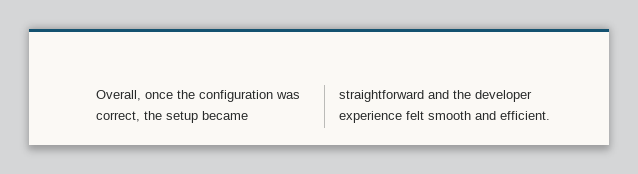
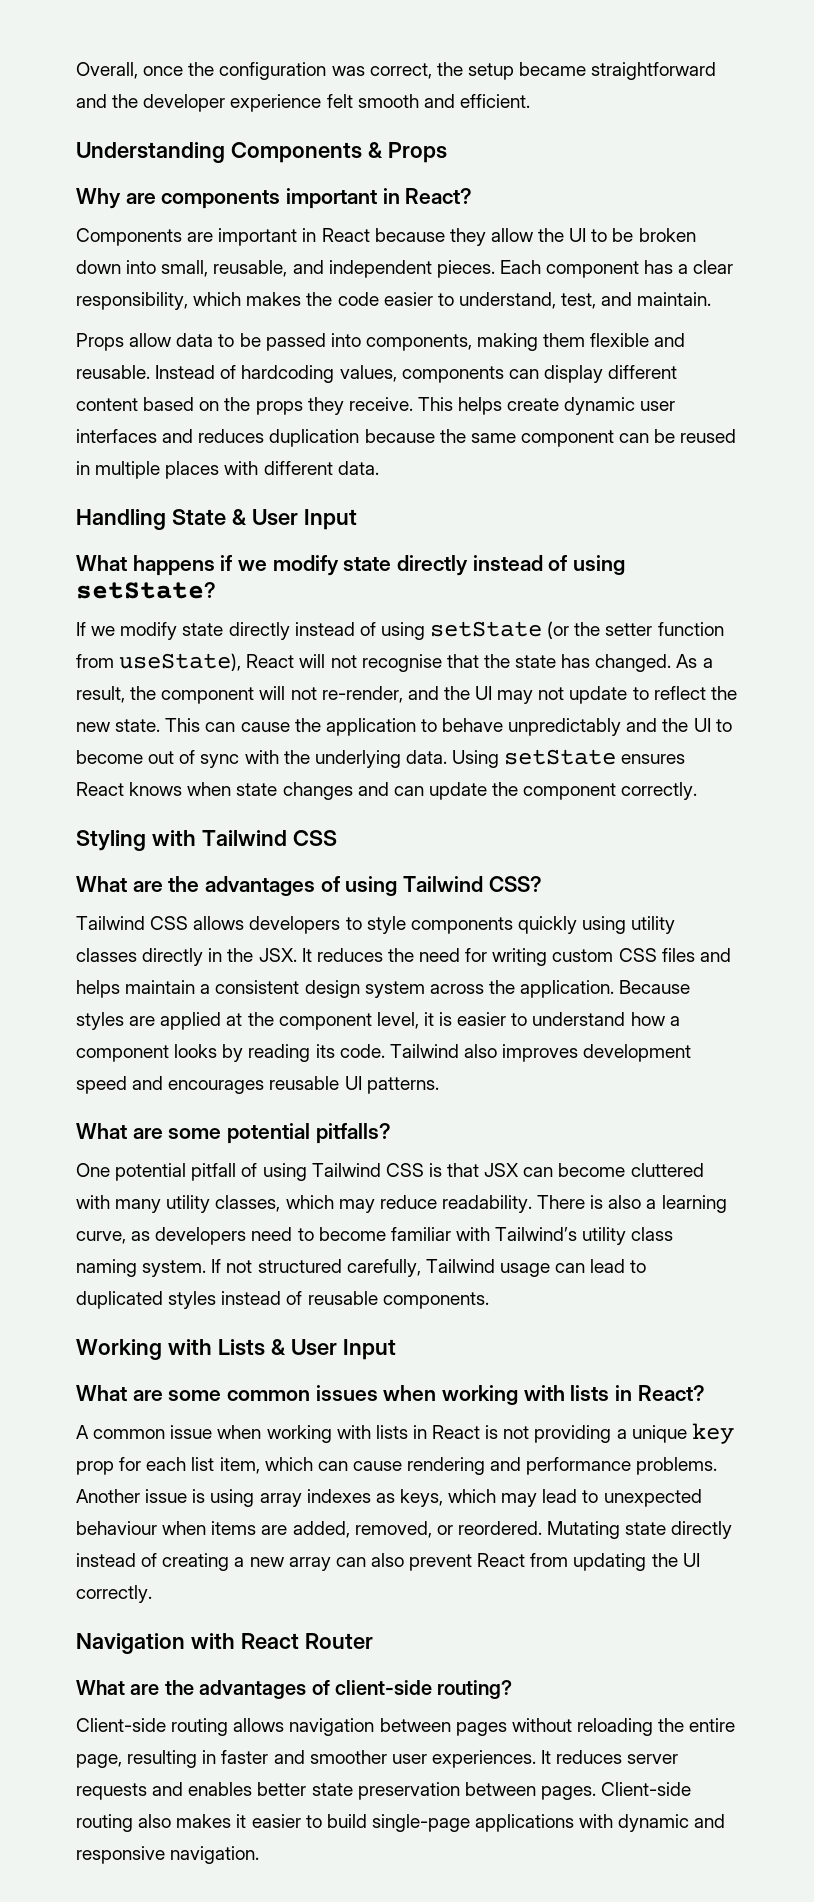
(550, 115) none -> [76,142,447,163] [76,188,473,209] [76,228,696,246] [76,260,734,278] [76,292,712,310] [76,333,686,351] [76,365,678,383] [76,397,676,415] [76,429,737,447] [76,461,379,479] [76,509,357,530] [76,555,626,576] [76,582,216,599] [76,621,724,640] [76,653,713,672] [76,686,737,704] [76,718,732,736] [76,749,686,768] [76,782,698,800] [76,830,337,851] [76,876,542,896] [76,916,676,934] [76,948,731,966] [76,980,691,998] [76,1012,680,1030] [76,1044,692,1062] [76,1076,439,1094] [76,1123,391,1144] [76,1163,704,1181] [76,1195,727,1213] [76,1227,674,1245] [76,1259,647,1277] [76,1291,489,1309] [76,1339,396,1360] [76,1385,705,1405] [76,1423,734,1444] [76,1457,718,1475] [76,1489,702,1507] [76,1521,733,1539] [76,1553,700,1571] [76,1585,152,1603] [76,1633,373,1654] [76,1680,513,1699] [76,1718,736,1736] [76,1750,679,1768] [76,1782,692,1800] [76,1814,726,1832] [76,1846,260,1864] // Understanding Components & Props // Why are components important in React? // Components are important in React because they allow the UI to be broken down into small, reusable, and independent pieces. Each component has a clear responsibility, which makes the code easier to understand, test, and maintain. // Props allow data to be passed into components, making them flexible and reusable. Instead of hardcoding values, components can display different content based on the props they receive. This helps create dynamic user interfaces and reduces duplication because the same component can be reused in multiple places with different data. // Handling State & User Input // What happens if we modify state directly instead of using setState? // If we modify state directly instead of using setState (or the setter function from useState), React will not recognise that the state has changed. As a result, the component will not re-render, and the UI may not update to reflect the new state. This can cause the application to behave unpredictably and the UI to become out of sync with the underlying data. Using setState ensures React knows when state changes and can update the component correctly. // Styling with Tailwind CSS // What are the advantages of using Tailwind CSS? // Tailwind CSS allows developers to style components quickly using utility classes directly in the JSX. It reduces the need for writing custom CSS files and helps maintain a consistent design system across the application. Because styles are applied at the component level, it is easier to understand how a component looks by reading its code. Tailwind also improves development speed and encourages reusable UI patterns. // What are some potential pitfalls? // One potential pitfall of using Tailwind CSS is that JSX can become cluttered with many utility classes, which may reduce readability. There is also a learning curve, as developers need to become familiar with Tailwind’s utility class naming system. If not structured carefully, Tailwind usage can lead to duplicated styles instead of reusable components. // Working with Lists & User Input // What are some common issues when working with lists in React? // A common issue when working with lists in React is not providing a unique key prop for each list item, which can cause rendering and performance problems. Another issue is using array indexes as keys, which may lead to unexpected behaviour when items are added, removed, or reordered. Mutating state directly instead of creating a new array can also prevent React from updating the UI correctly. // Navigation with React Router // What are the advantages of client-side routing? // Client-side routing allows navigation between pages without reloading the entire page, resulting in faster and smoother user experiences. It reduces server requests and enables better state preservation between pages. Client-side routing also makes it easier to build single-page applications with dynamic and responsive navigation.

